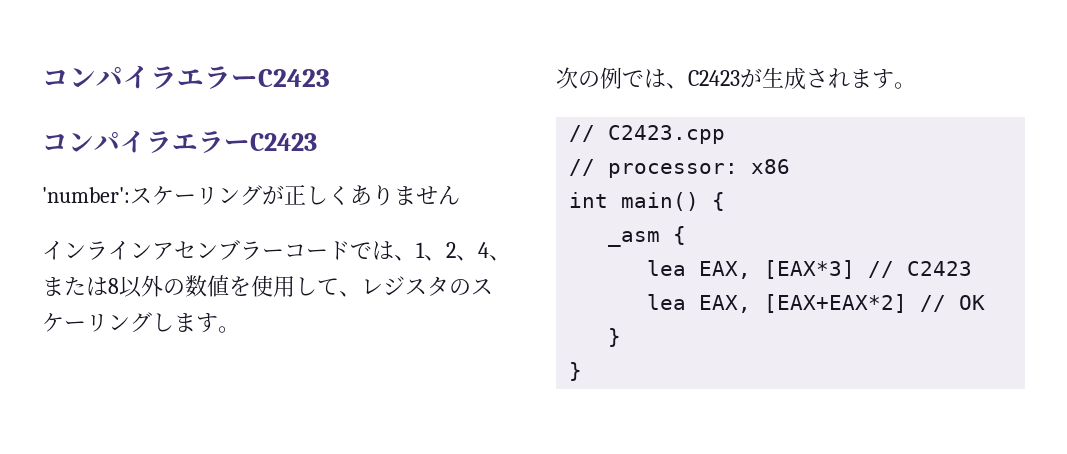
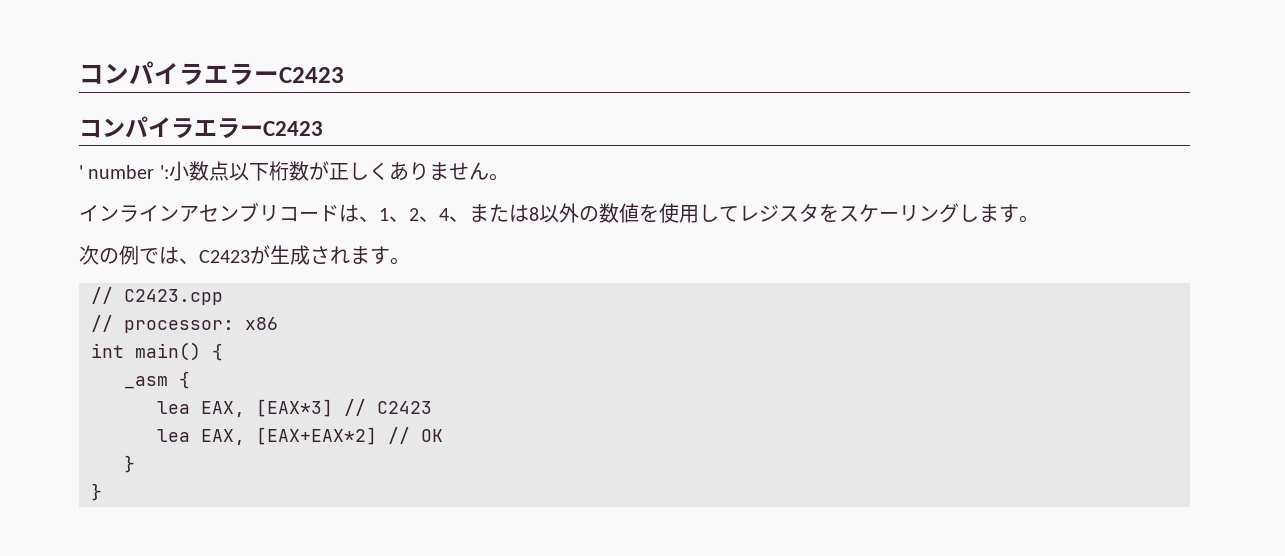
[42,185,262,206] 'number':スケーリング -> [79,161,309,181] ' number ':小数点以下桁数
(460, 195) none -> [488,173,509,181] 。
[240,241,372,260] ラーコードで -> [259,205,339,222] リコード
[339,291,361,297] 、 -> (739, 214) none
[449,279,471,295] の -> [819,204,839,222] を

